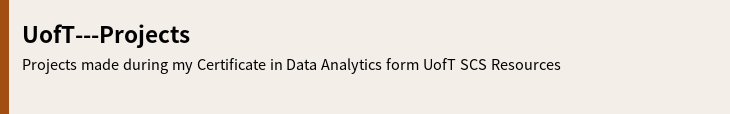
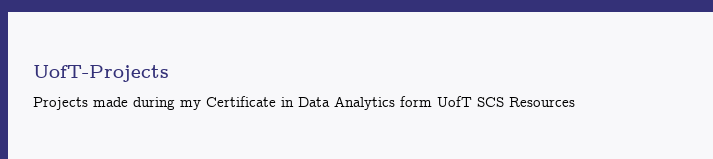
[22,24,190,48] UofT---Projects -> [33,65,169,82] UofT-Projects

